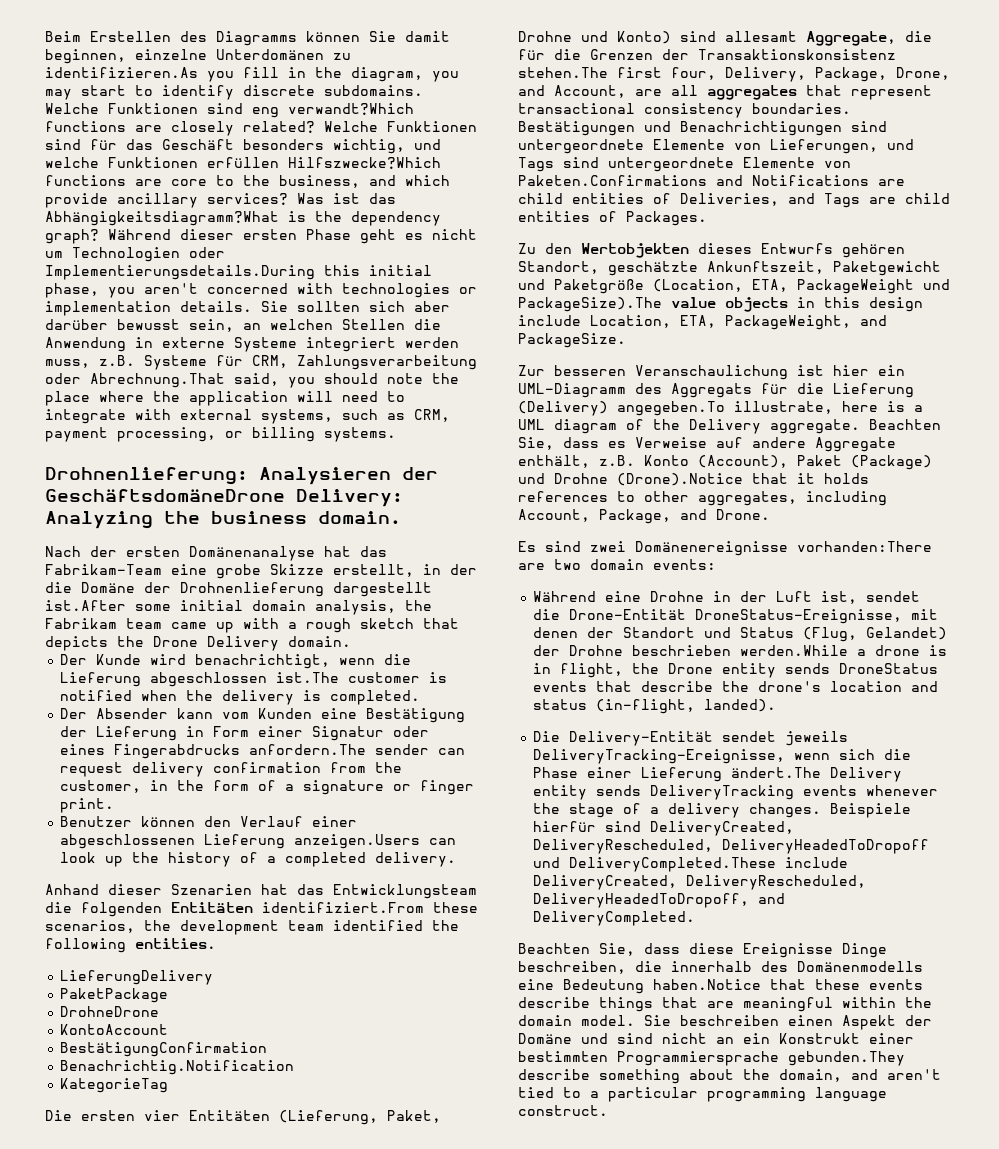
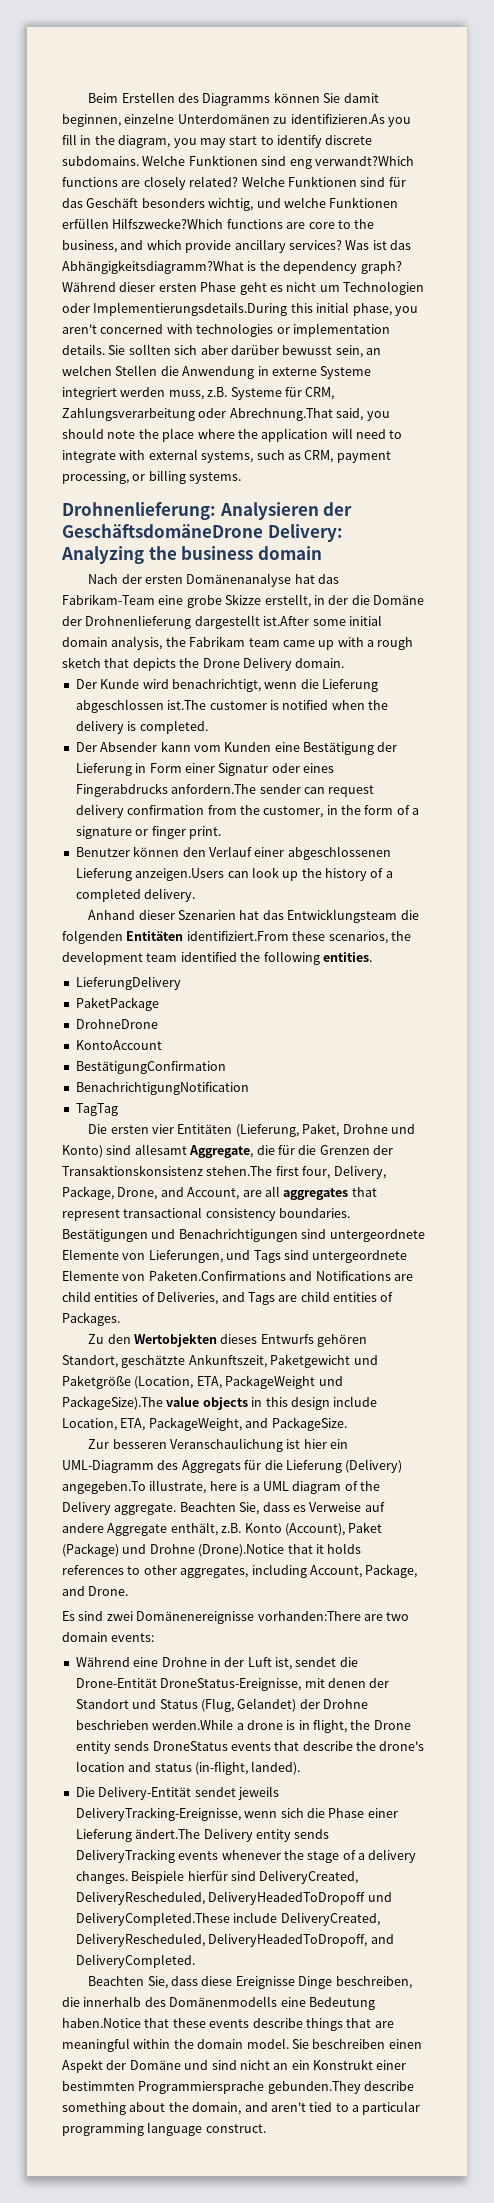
[318,511,401,524] domain. -> [257,546,322,560] domain
[60,1060,295,1075] [60,1078,169,1093] Benachrichtig.Notification // KategorieTag -> [75,1082,249,1095] [75,1103,118,1116] BenachrichtigungNotification // TagTag

